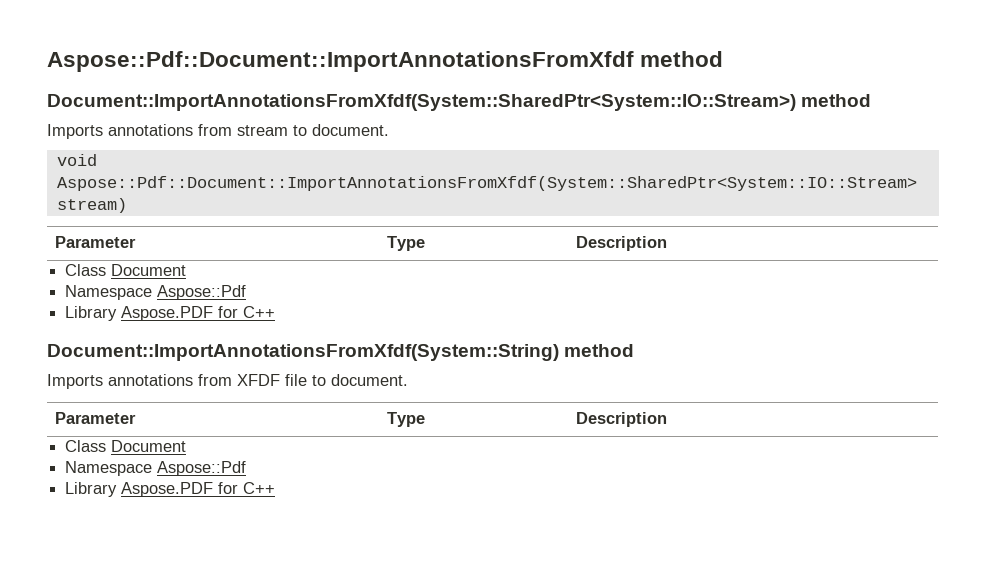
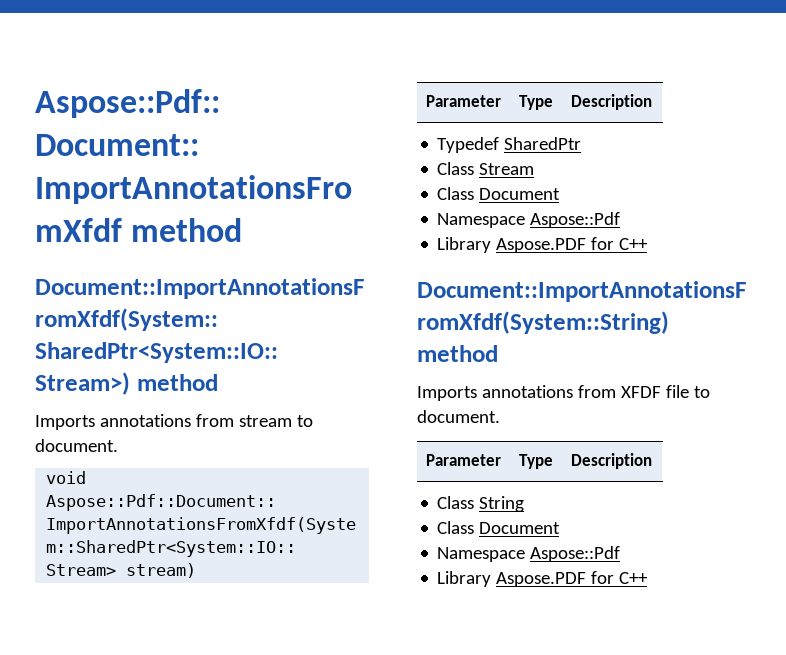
(668, 243) none -> [437,137,582,153] [437,162,535,175] // Typedef SharedPtr // Class Stream
(668, 419) none -> [437,496,525,512] // Class String

